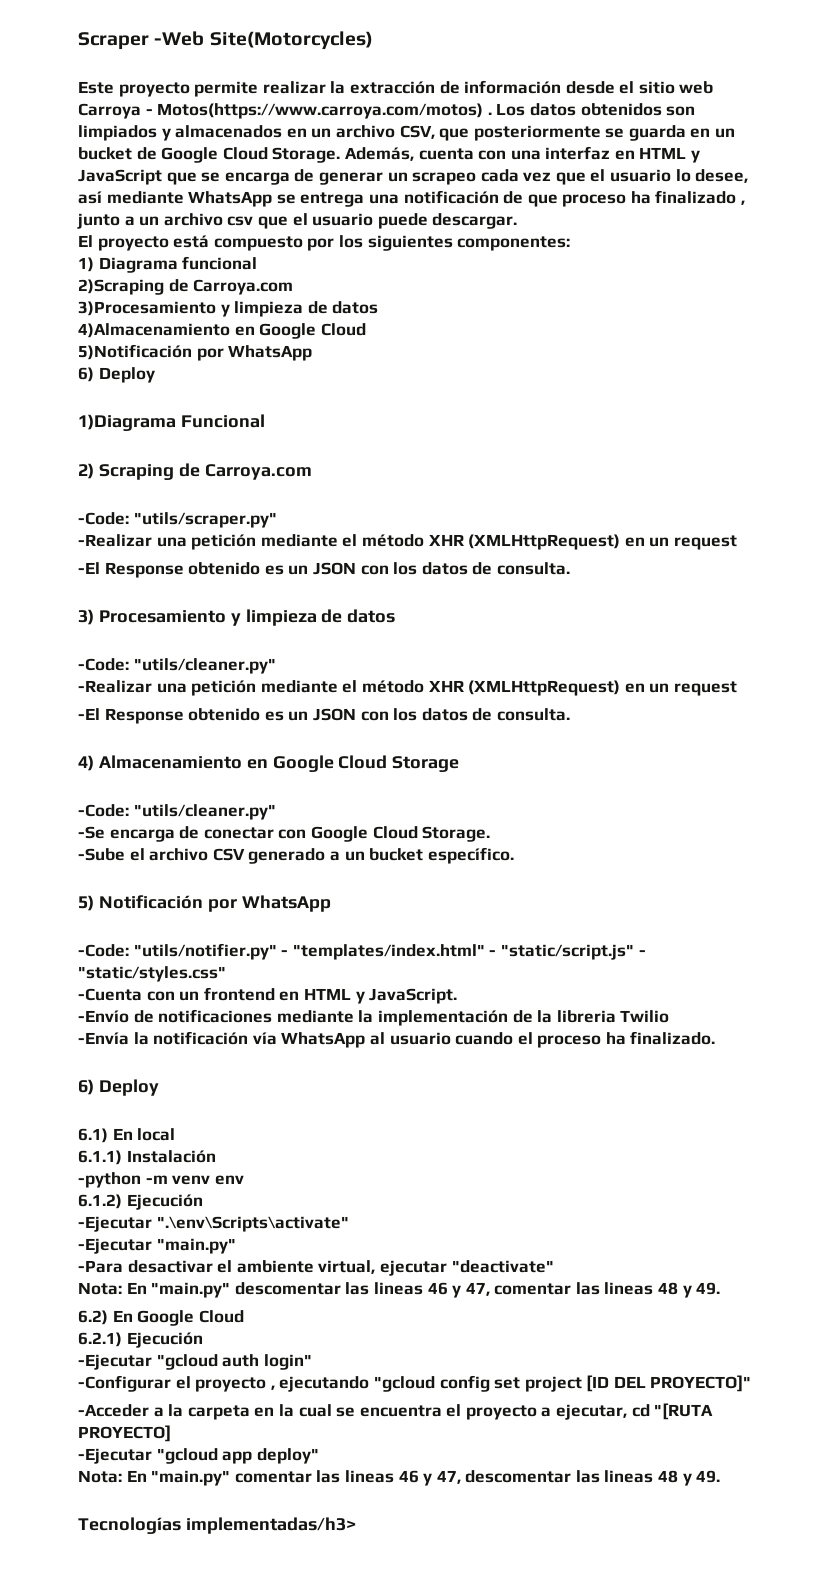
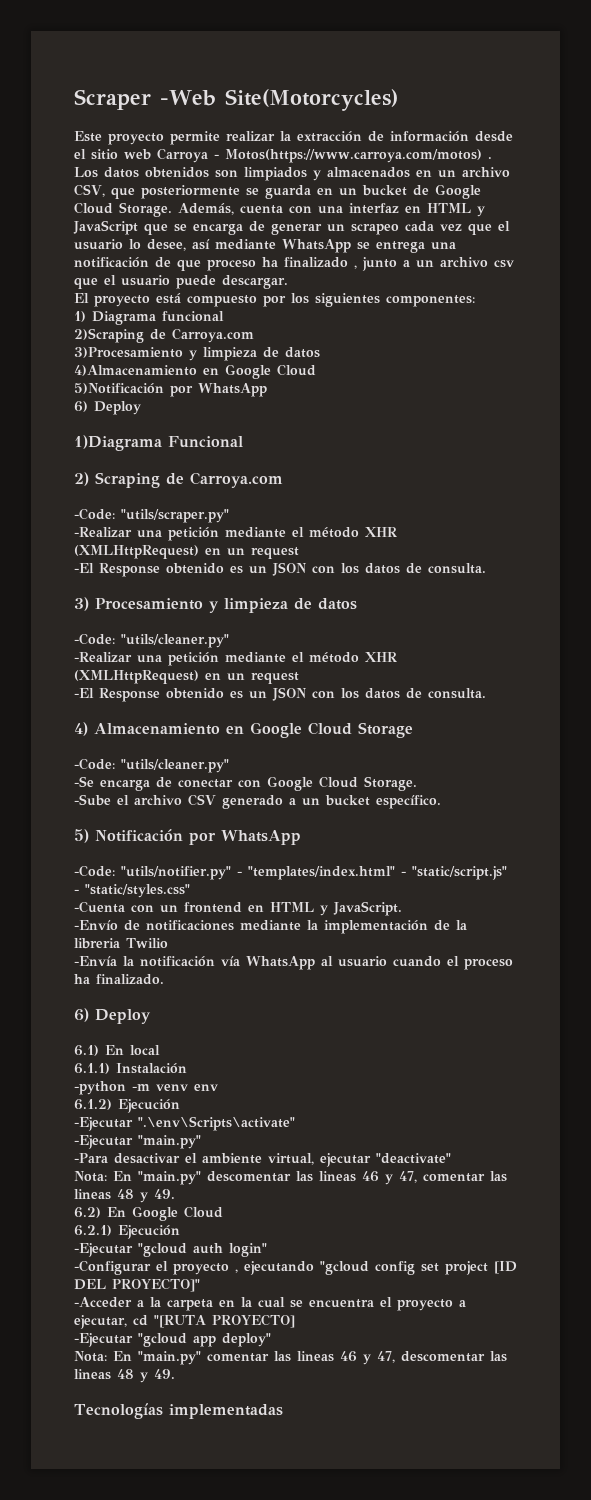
[185,1517,356,1534] implementadas/h3> -> [168,1404,283,1419] implementadas

